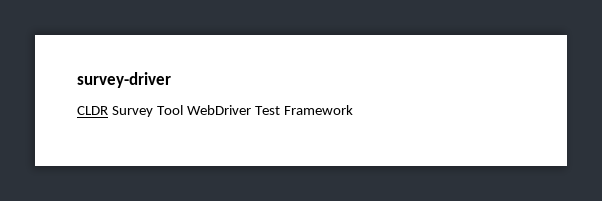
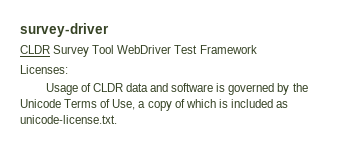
(353, 110) none -> [20,65,68,74] [45,83,308,95] [20,99,289,111] [20,115,117,124] // Licenses: // Usage of CLDR data and software is governed by the Unicode Terms of Use, a copy of which is included as unicode-license.txt.

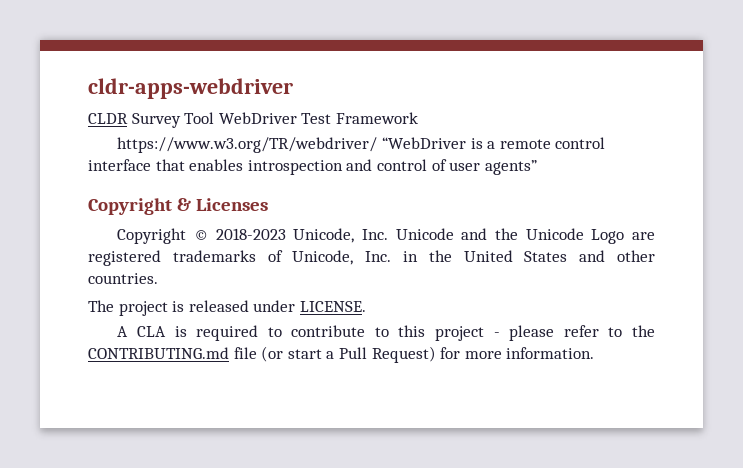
[20,23,109,37] survey-driver -> [88,78,293,99] cldr-apps-webdriver
[20,65,68,74] [45,83,308,95] [20,99,289,111] [20,115,117,124] Licenses: // Usage of CLDR data and software is governed by the Unicode Terms of Use, a copy of which is included as unicode-license.txt. -> [117,137,606,153] [88,159,537,175] [88,198,268,215] [117,228,655,244] [88,250,655,266] [88,273,158,284] [88,300,366,316] [117,325,656,341] [88,346,595,363] https://www.w3.org/TR/webdriver/ “WebDriver is a remote control interface that enables introspection and control of user agents” // Copyright & Licenses // Copyright © 2018-2023 Unicode, Inc. Unicode and the Unicode Logo are registered trademarks of Unicode, Inc. in the United States and other countries. // The project is released under LICENSE. // A CLA is required to contribute to this project - please refer to the CONTRIBUTING.md file (or start a Pull Request) for more information.

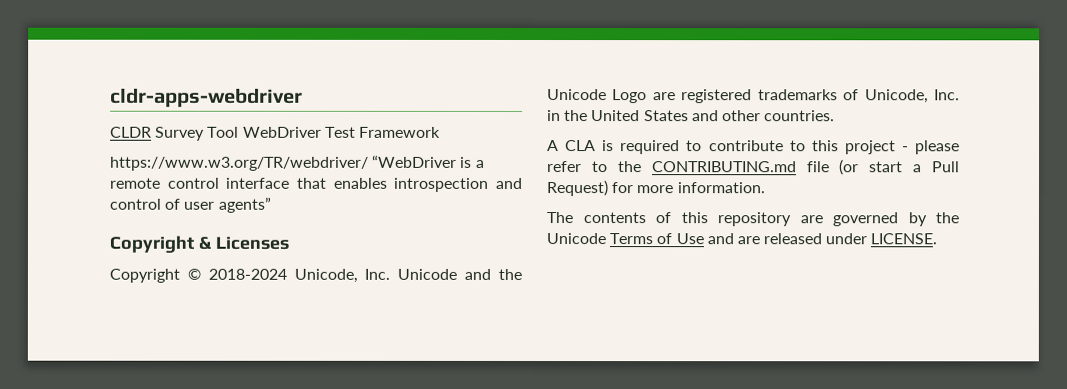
[215,228,286,240] 2018-2023 -> [207,268,287,280] 2018-2024
[88,300,366,316] // The project is released under LICENSE. -> (836, 116) none
(595, 353) none -> [546,212,959,227] [546,233,938,245] // The contents of this repository are governed by the Unicode Terms of Use and are released under LICENSE.

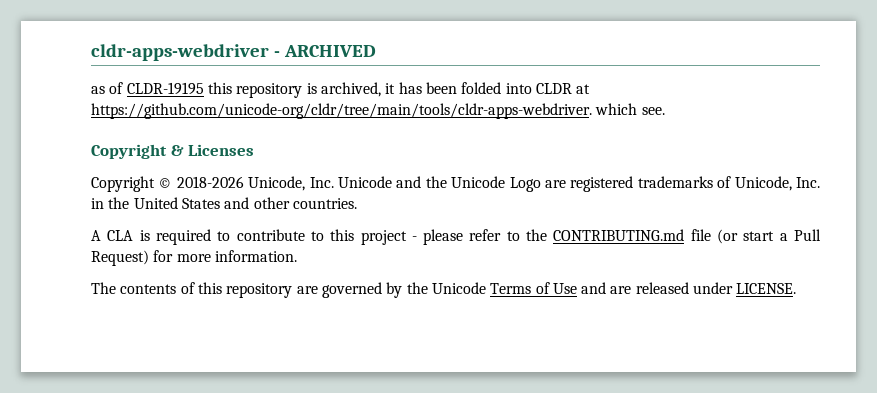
[110,126,441,141] [110,154,485,171] [110,177,523,192] [109,196,271,213] // CLDR Survey Tool WebDriver Test Framework // https://www.w3.org/TR/webdriver/ “WebDriver is a remote control interface that enables introspection and control of user agents” -> [273,45,376,57] [91,82,591,98] [91,103,665,119] - ARCHIVED // as of CLDR-19195 this repository is archived, it has been folded into CLDR at https://github.com/unicode-org/cldr/tree/main/tools/cldr-apps-webdriver. which see.
[207,268,287,280] 2018-2024 -> [176,176,244,188] 2018-2026

